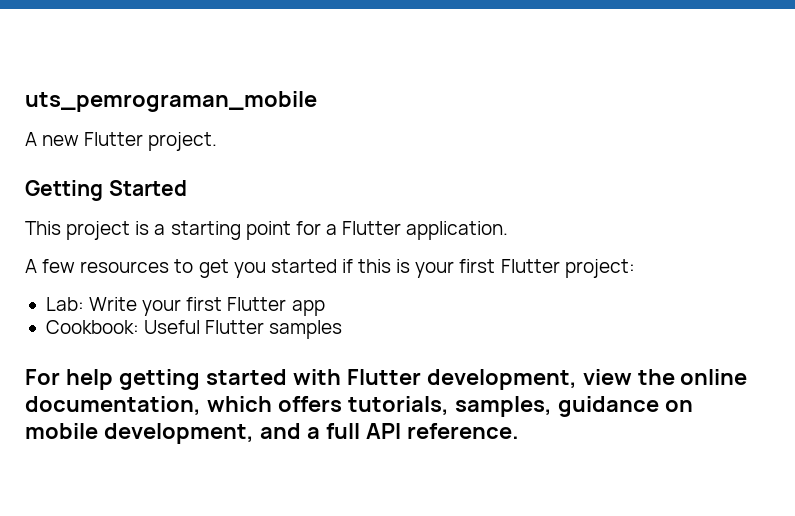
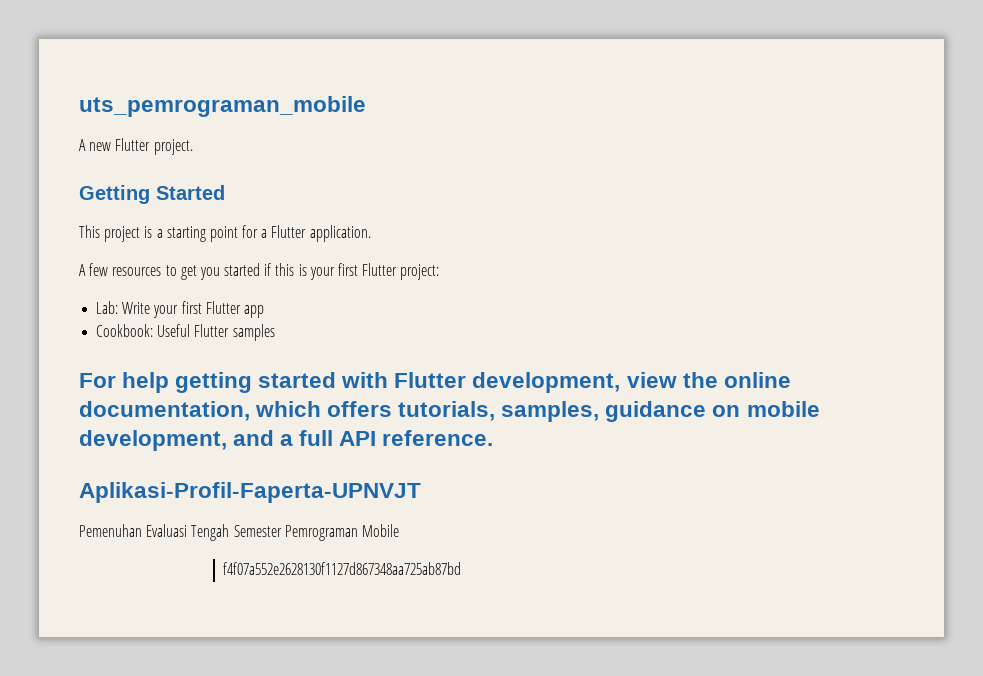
(519, 431) none -> [79,482,421,503] [79,524,399,541] [223,562,462,575] // Aplikasi-Profil-Faperta-UPNVJT // Pemenuhan Evaluasi Tengah Semester Pemrograman Mobile // f4f07a552e2628130f1127d867348aa725ab87bd

